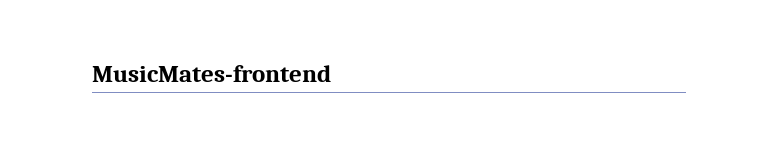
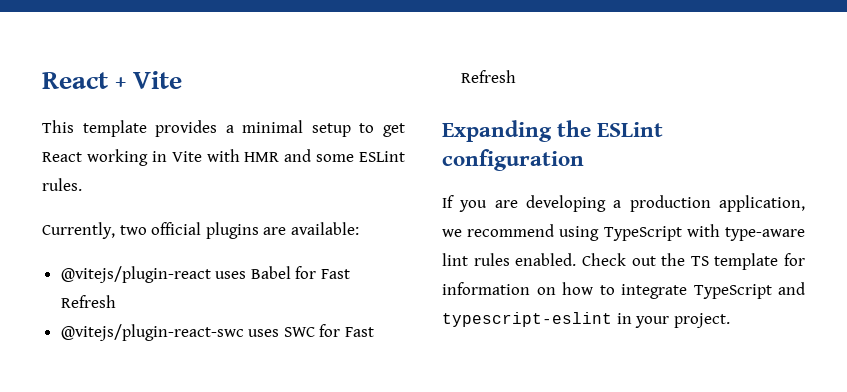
[92,65,331,82] MusicMates-frontend -> [42,71,183,89] [42,120,405,137] [42,149,405,166] [42,178,82,191] [42,222,359,239] [60,266,351,283] [60,295,116,308] [60,324,375,341] [460,70,516,83] [442,120,664,142] [442,149,584,171] [442,195,805,212] [442,224,805,241] [442,253,805,270] [442,282,805,299] [442,312,730,328] React + Vite // This template provides a minimal setup to get React working in Vite with HMR and some ESLint rules. // Currently, two official plugins are available: // @vitejs/plugin-react uses Babel for Fast Refresh // @vitejs/plugin-react-swc uses SWC for Fast Refresh // Expanding the ESLint configuration // If you are developing a production application, we recommend using TypeScript with type-aware lint rules enabled. Check out the TS template for information on how to integrate TypeScript and typescript-eslint in your project.

